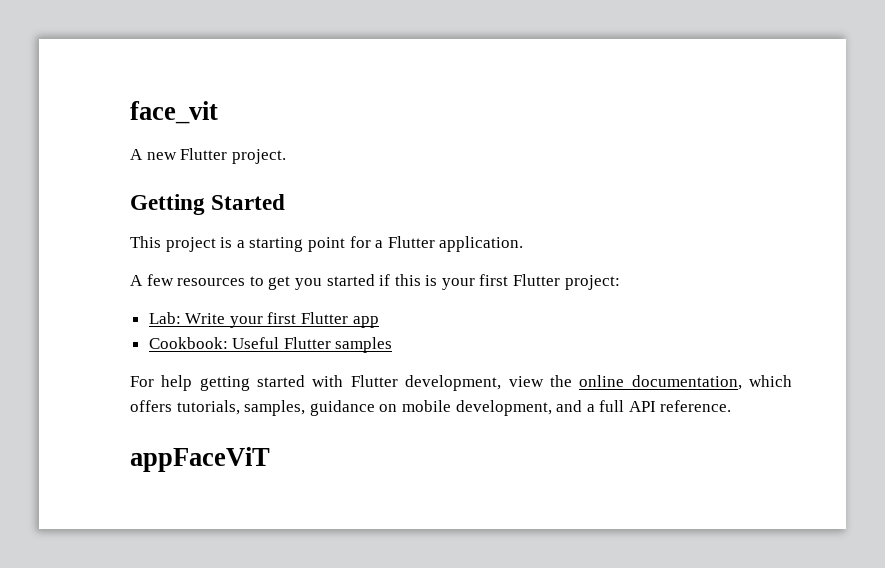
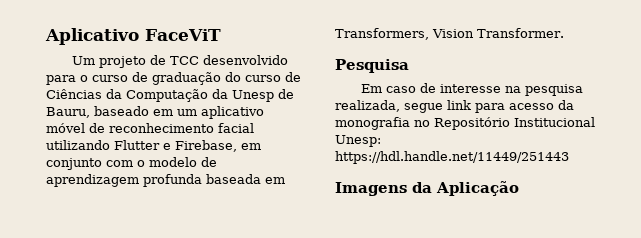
[130,101,218,124] [130,148,286,164] [130,194,286,215] [130,236,524,252] [130,274,620,290] [148,312,379,328] [148,337,393,353] [130,375,793,391] [130,400,732,416] [130,447,270,472] face_vit // A new Flutter project. // Getting Started // This project is a starting point for a Flutter application. // A few resources to get you started if this is your first Flutter project: // Lab: Write your first Flutter app // Cookbook: Useful Flutter samples // For help getting started with Flutter development, view the online documentation, which offers tutorials, samples, guidance on mobile development, and a full API reference. // appFaceViT -> [45,28,221,45] [71,55,288,68] [46,72,301,85] [46,89,294,102] [46,106,264,119] [46,123,254,133] [46,140,261,152] [46,157,217,170] [46,174,285,187] [335,28,564,40] [335,59,409,73] [360,83,583,96] [335,100,574,113] [335,117,595,130] [335,135,381,147] [335,151,569,164] [335,181,519,196] Aplicativo FaceViT // Um projeto de TCC desenvolvido para o curso de graduação do curso de Ciências da Computação da Unesp de Bauru, baseado em um aplicativo móvel de reconhecimento facial utilizando Flutter e Firebase, em conjunto com o modelo de aprendizagem profunda baseada em Transformers, Vision Transformer. // Pesquisa // Em caso de interesse na pesquisa realizada, segue link para acesso da monografia no Repositório Institucional Unesp: https://hdl.handle.net/11449/251443 // Imagens da Aplicação

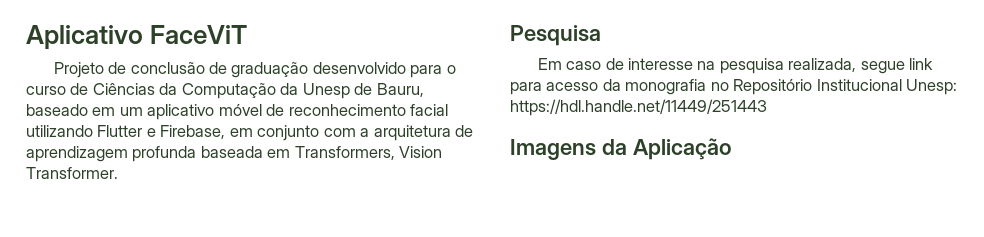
[71,55,199,68] Um projeto de TCC -> [53,62,309,78] Projeto de conclusão de graduação
[152,72,301,85] graduação do curso de -> (89, 89) none
[137,157,197,167] o modelo -> [360,125,451,141] a arquitetura

